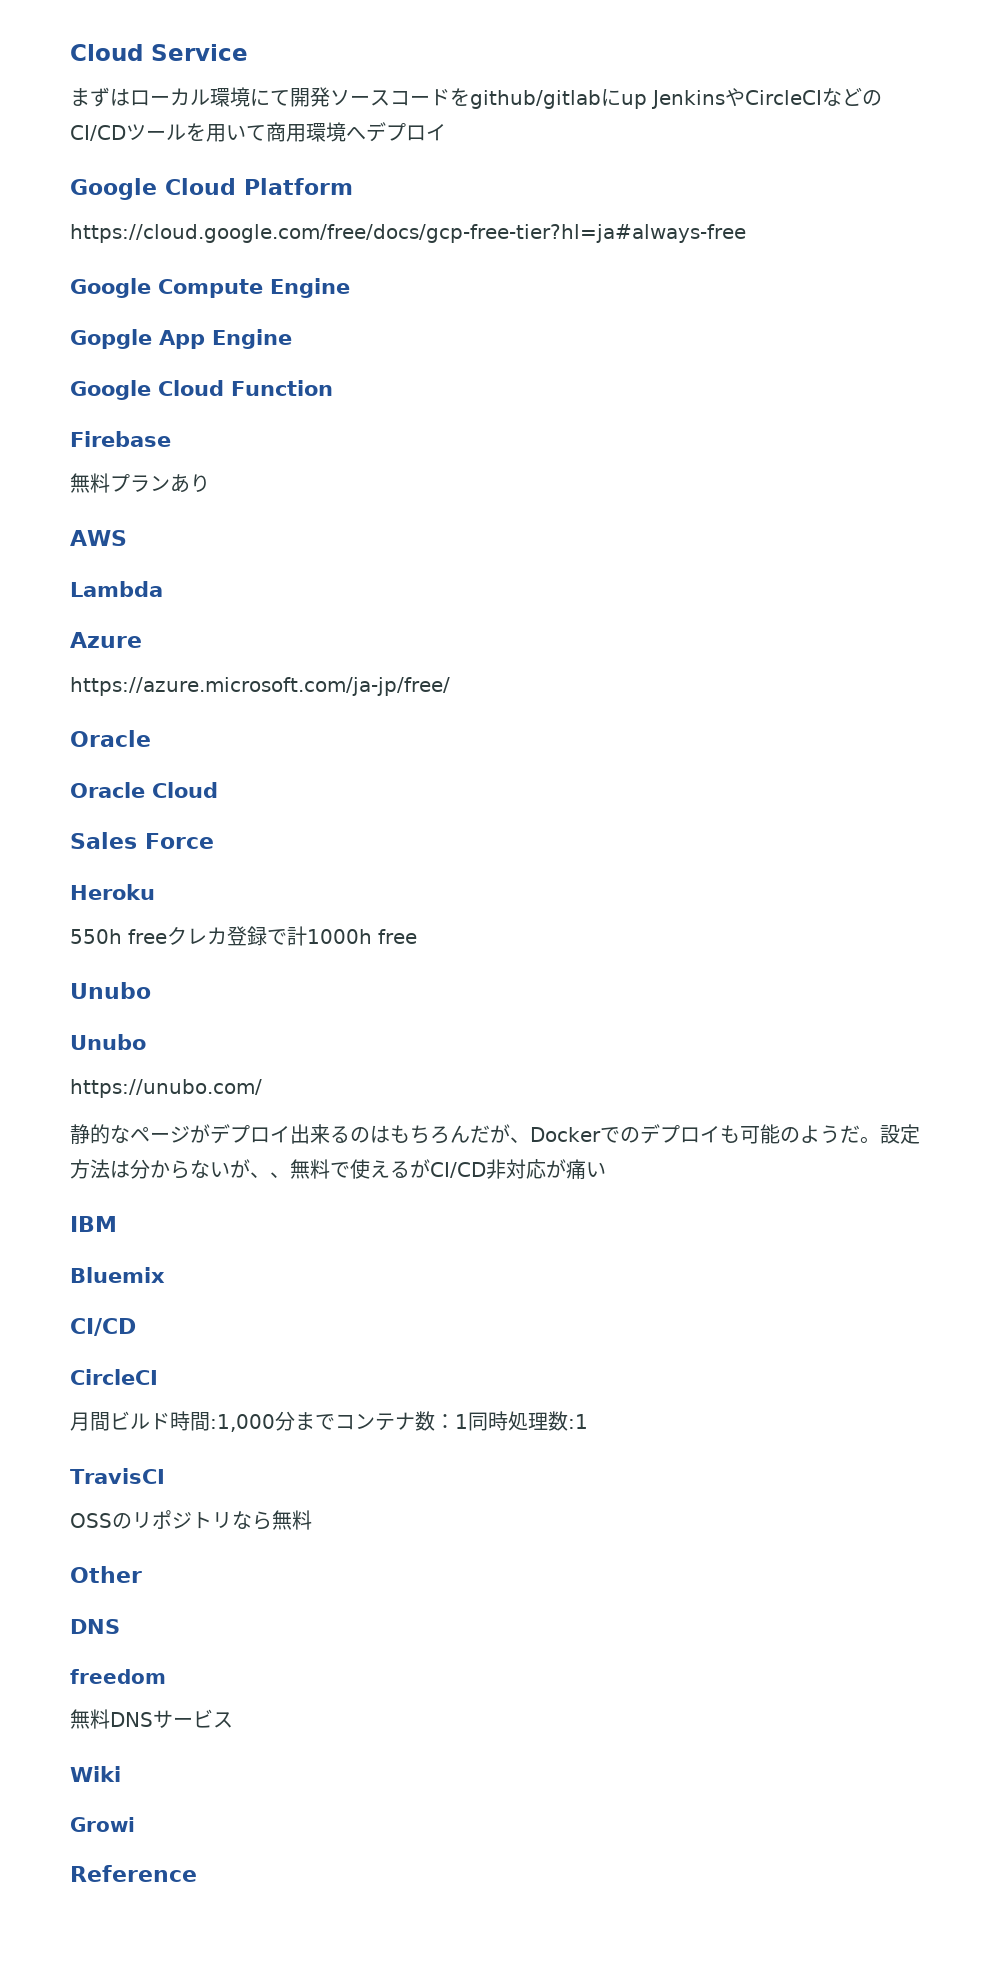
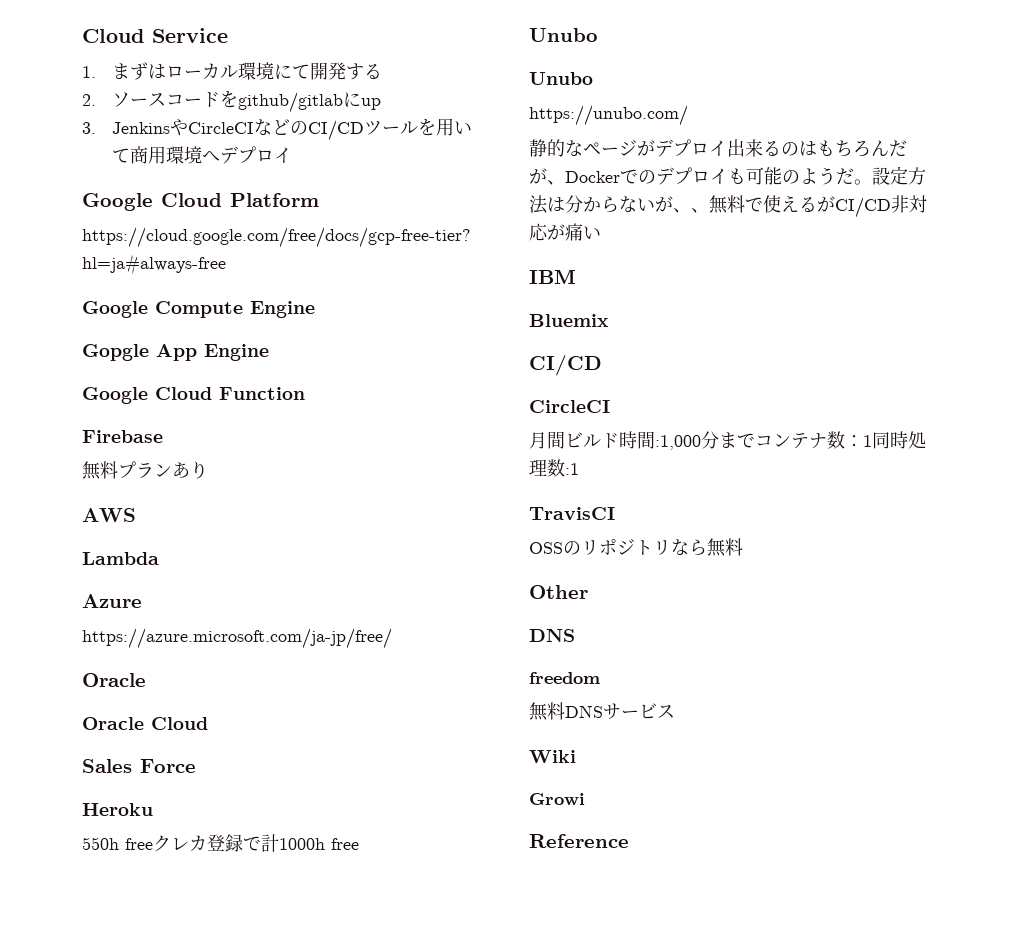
(248, 52) none -> [82,66,96,78] 1.
(330, 97) none -> [346,63,383,80] [82,94,96,106] する // 2.
(647, 101) none -> [82,122,96,134] // 3.

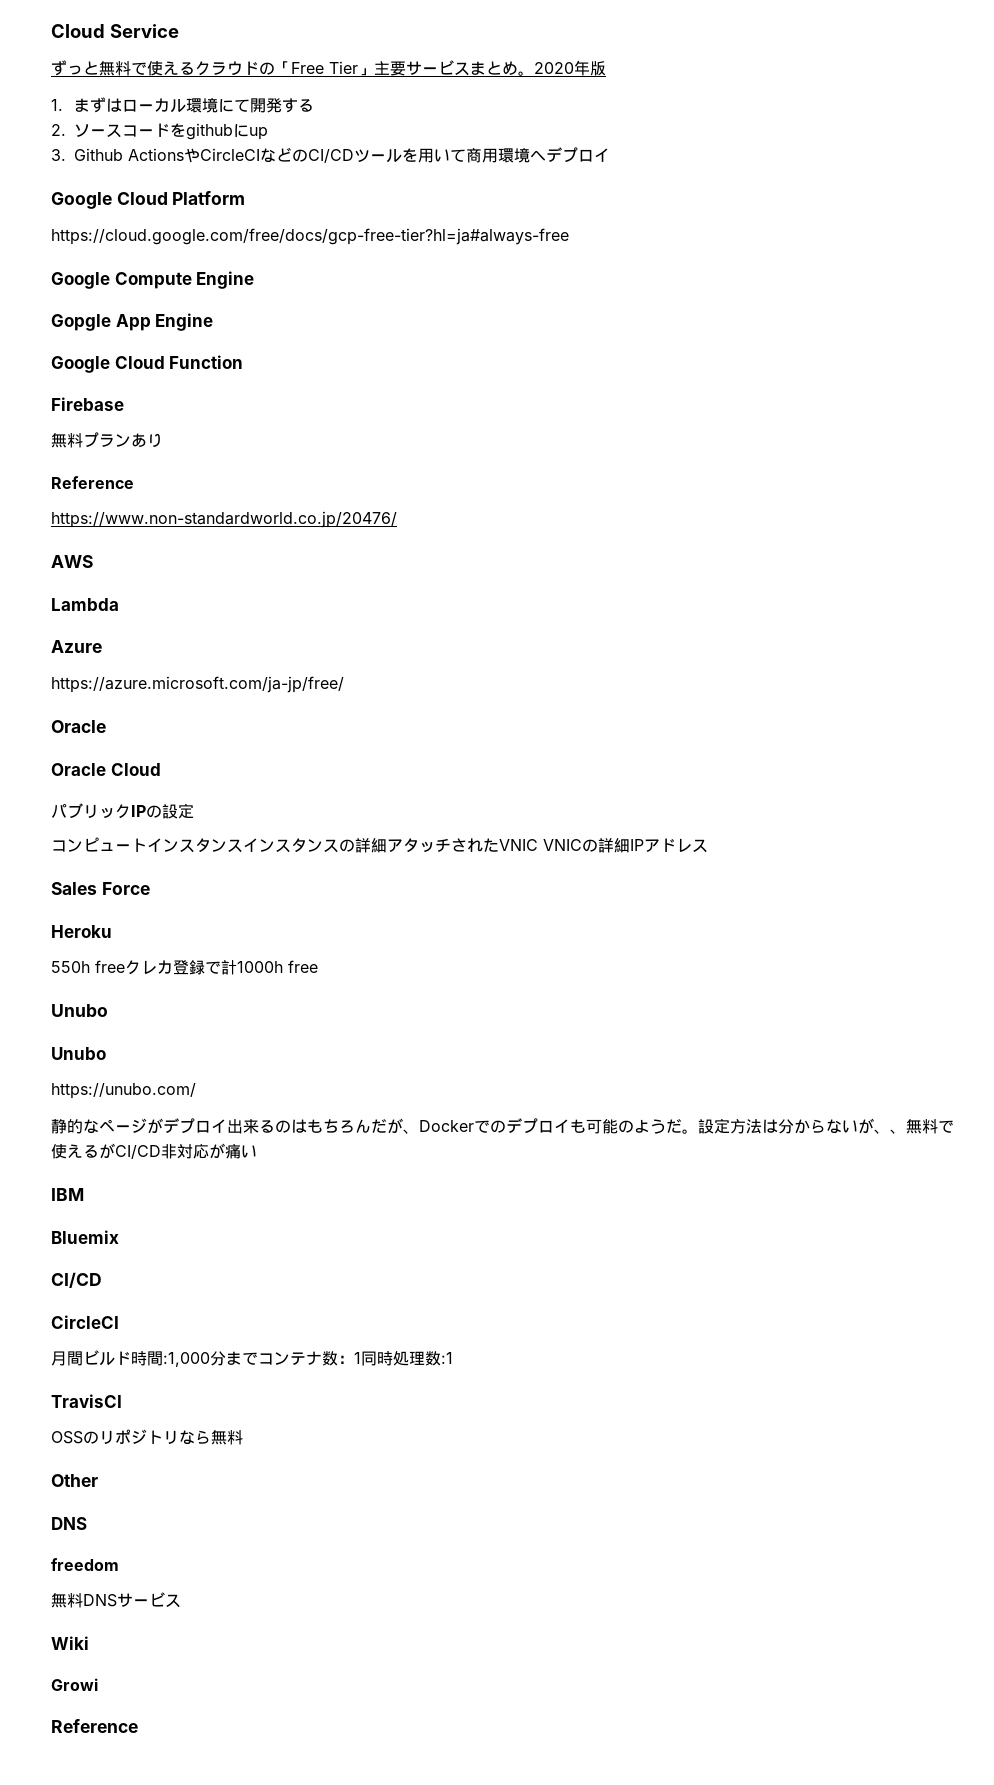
(228, 35) none -> [51,60,606,76] // ずっと無料で使えるクラウドの「Free Tier」主要サービスまとめ。2020年版
[238,92,344,113] github/gitlab -> [186,123,233,140] github
[112,122,171,134] Jenkins -> [74,148,184,161] Github Actions
(208, 470) none -> [51,476,134,489] [51,511,397,528] // Reference // https://www.non-standardworld.co.jp/20476/
(208, 723) none -> [51,803,194,819] [51,837,708,853] // パブリックIPの設定 // コンピュートインスタンスインスタンスの詳細アタッチされたVNIC VNICの詳細IPアドレス

